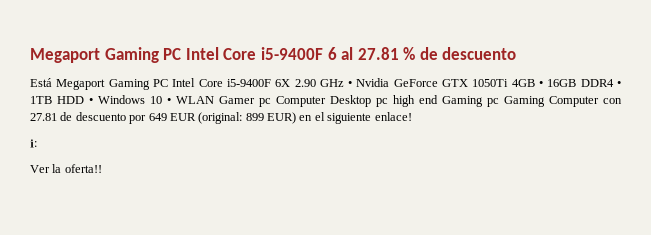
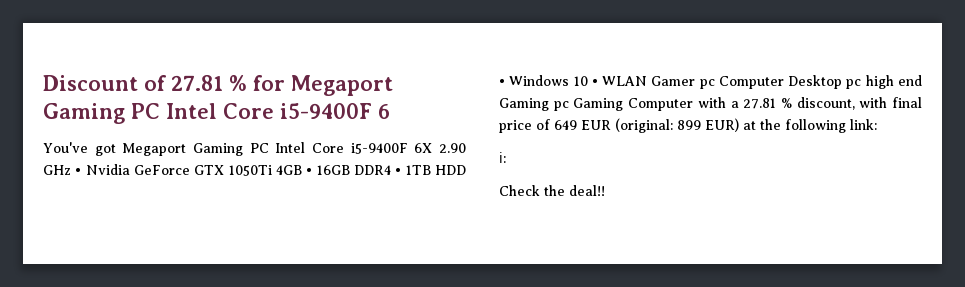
(30, 55) none -> [43,75,285,91] Discount of 27.81 % for
[341,47,517,60] [30,78,52,87] al 27.81 % de descuento // Está -> [43,142,116,156] // You've got
[603,98,622,104] [30,112,147,124] con 27.81 de descuento por -> [697,97,922,110] [499,119,550,133] with a 27.81 % discount, with final price of
[299,112,412,124] [30,139,37,148] [30,164,102,173] en el siguiente enlace! // ℹ: // Ver la oferta!! -> [743,119,877,133] [499,152,506,163] [499,185,605,196] at the following link: // ℹ: // Check the deal!!

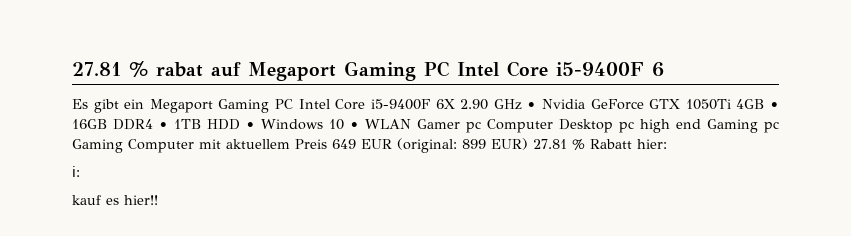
[43,75,285,91] Discount of 27.81 % for -> [72,60,241,77] 27.81 % rabat auf
[43,142,116,156] You've got -> [72,99,145,113] Es gibt ein
[697,97,922,110] [499,119,550,133] with a 27.81 % discount, with final price of -> [199,139,327,149] mit aktuellem Preis
[743,119,877,133] [499,152,506,163] [499,185,605,196] at the following link: // ℹ: // Check the deal!! -> [533,139,667,150] [72,166,80,177] [72,195,158,205] 27.81 % Rabatt hier: // ℹ: // kauf es hier!!

